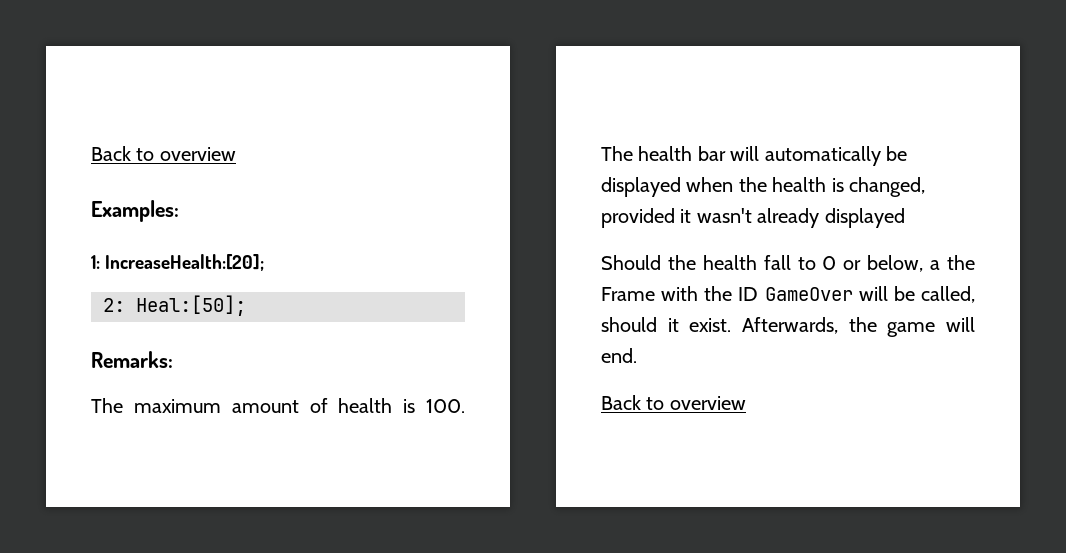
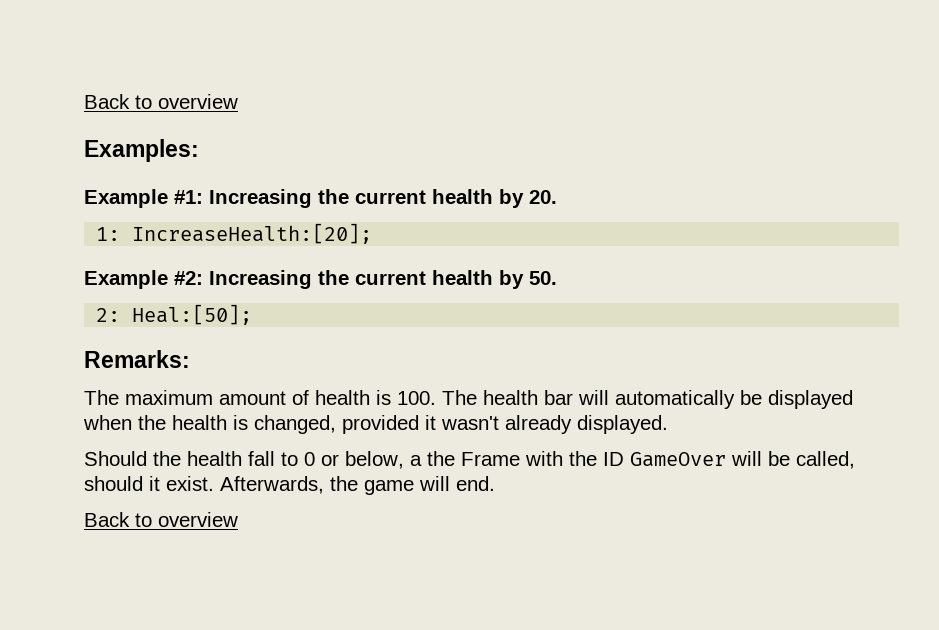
[91,254,265,271] 1: IncreaseHealth:[20]; -> [84,189,557,208] [96,223,373,244] [84,270,557,289] Example #1: Increasing the current health by 20. // 1: IncreaseHealth:[20]; // Example #2: Increasing the current health by 50.
[824,208,905,228] displayed -> [577,415,668,434] displayed.

